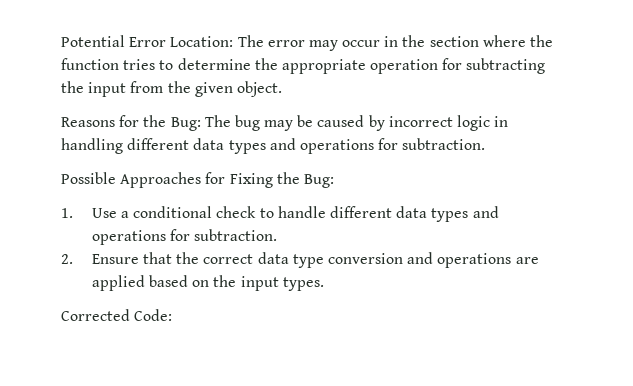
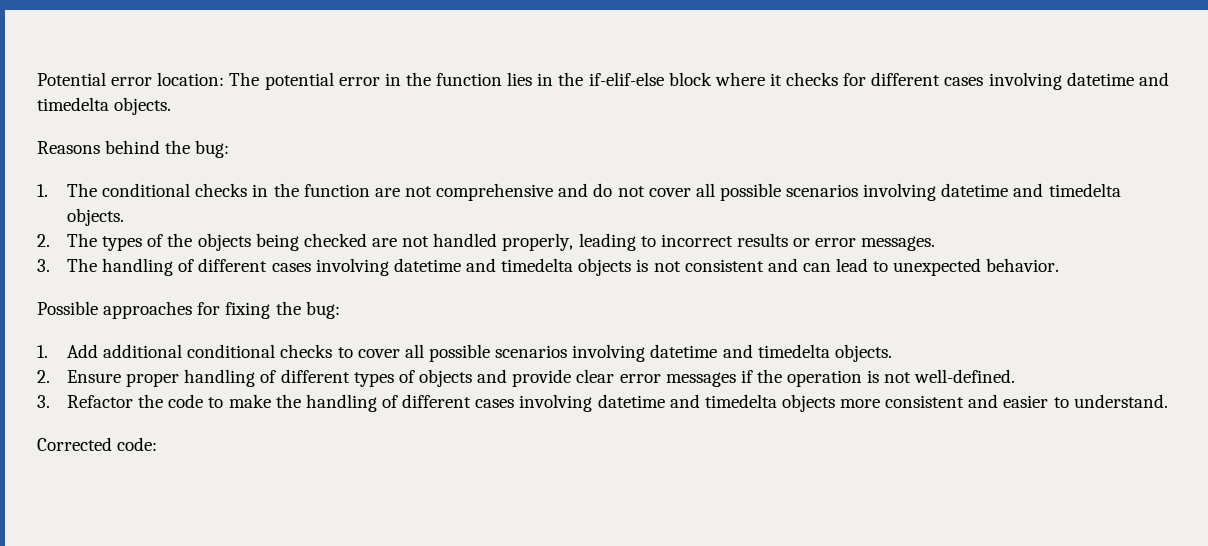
[129,35,554,51] [61,58,546,74] [61,81,282,97] [61,115,509,131] [61,138,486,154] [61,172,334,188] [61,206,499,222] [91,229,278,245] [61,252,539,268] [91,275,324,291] Error Location: The error may occur in the section where the function tries to determine the appropriate operation for subtracting the input from the given object. // Reasons for the Bug: The bug may be caused by incorrect logic in handling different data types and operations for subtraction. // Possible Approaches for Fixing the Bug: // 1. Use a conditional check to handle different data types and operations for subtraction. // 2. Ensure that the correct data type conversion and operations are applied based on the input types. -> [111,72,1169,90] [37,97,172,115] [37,140,230,158] [37,183,1121,201] [67,208,125,226] [37,233,936,251] [37,258,1060,276] [37,301,340,319] [37,344,892,362] [37,369,1016,387] [37,394,1168,412] error location: The potential error in the function lies in the if-elif-else block where it checks for different cases involving datetime and timedelta objects. // Reasons behind the bug: // 1. The conditional checks in the function are not comprehensive and do not cover all possible scenarios involving datetime and timedelta objects. // 2. The types of the objects being checked are not handled properly, leading to incorrect results or error messages. // 3. The handling of different cases involving datetime and timedelta objects is not consistent and can lead to unexpected behavior. // Possible approaches for fixing the bug: // 1. Add additional conditional checks to cover all possible scenarios involving datetime and timedelta objects. // 2. Ensure proper handling of different types of objects and provide clear error messages if the operation is not well-defined. // 3. Refactor the code to make the handling of different cases involving datetime and timedelta objects more consistent and easier to understand.
[134,309,173,321] Code: -> [117,437,158,451] code:

